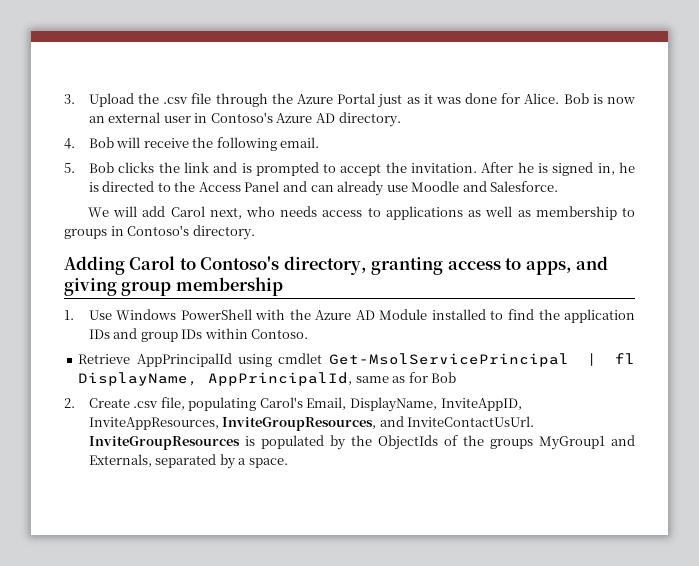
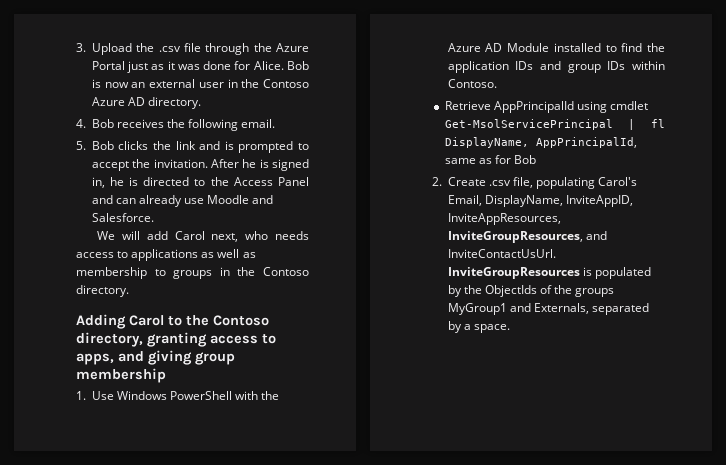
[210,112,273,123] Contoso's -> [241,79,309,88] the Contoso
[116,137,189,148] will receive -> [116,119,164,128] receives
[127,225,190,236] Contoso's -> [237,267,309,276] the Contoso
[200,256,280,270] Contoso's -> [186,315,269,326] the Contoso

